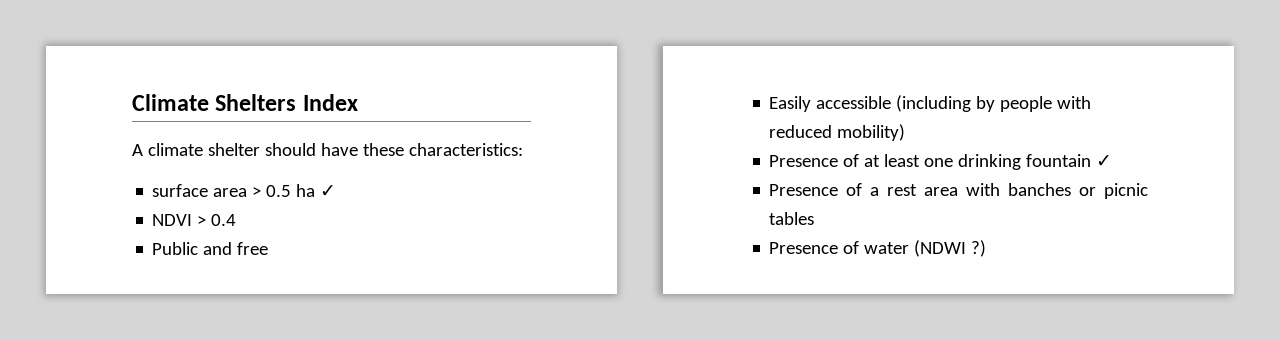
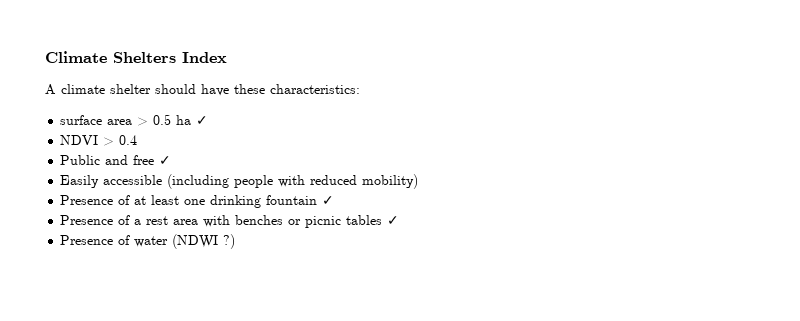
(269, 248) none -> [159,156,172,165] ✓
[976,96,996,112] by -> (230, 181) none
[1008,183,1072,196] banches -> [235,215,284,225] benches
(815, 218) none -> [387,216,400,225] ✓

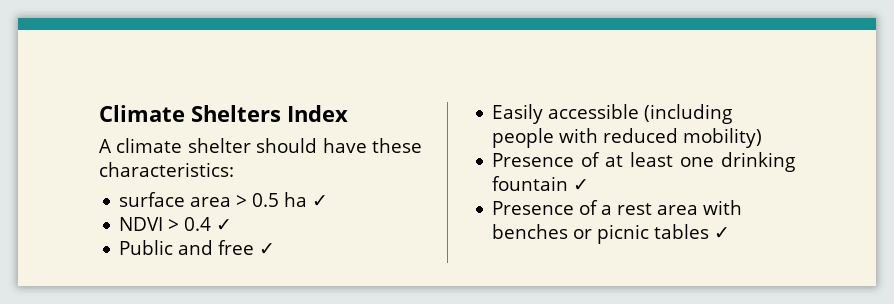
(138, 140) none -> [216,219,233,231] ✓
[60,234,236,249] // Presence of water (NDWI ?) -> (731, 233) none

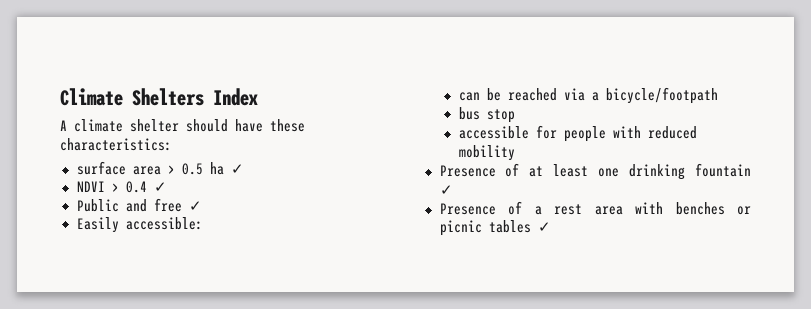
[548,104,733,124] accessible (including -> [125,217,203,230] [458,87,718,104] [458,107,515,123] [458,125,557,139] accessible: // can be reached via a bicycle/footpath // bus stop // accessible for
[683,128,763,148] mobility) -> [458,145,515,161] mobility

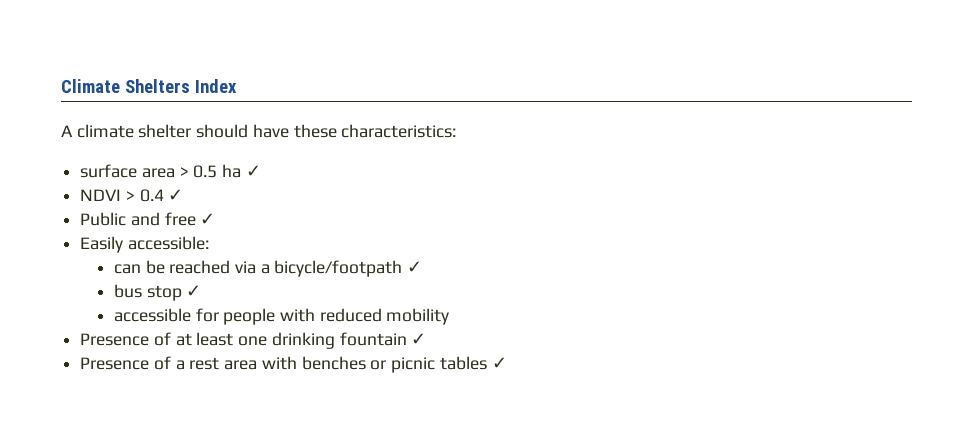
(718, 95) none -> [407,261,423,273] ✓
(515, 116) none -> [186,285,202,297] ✓

